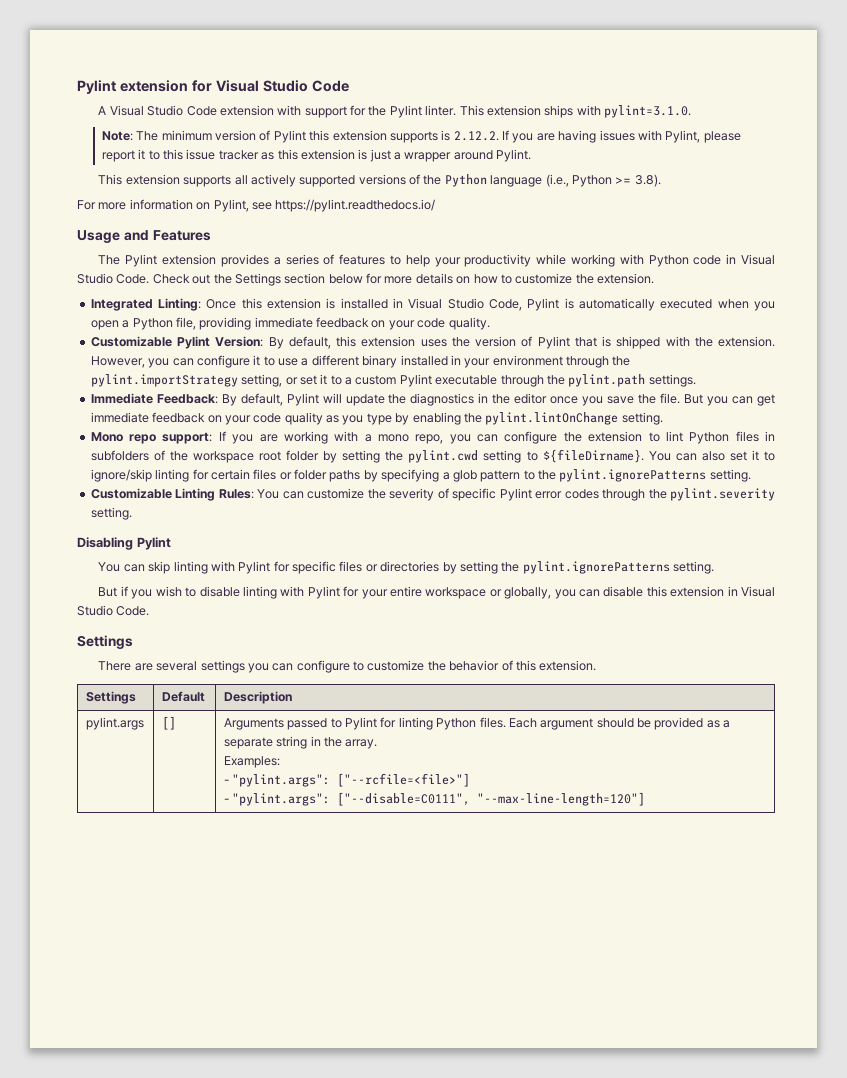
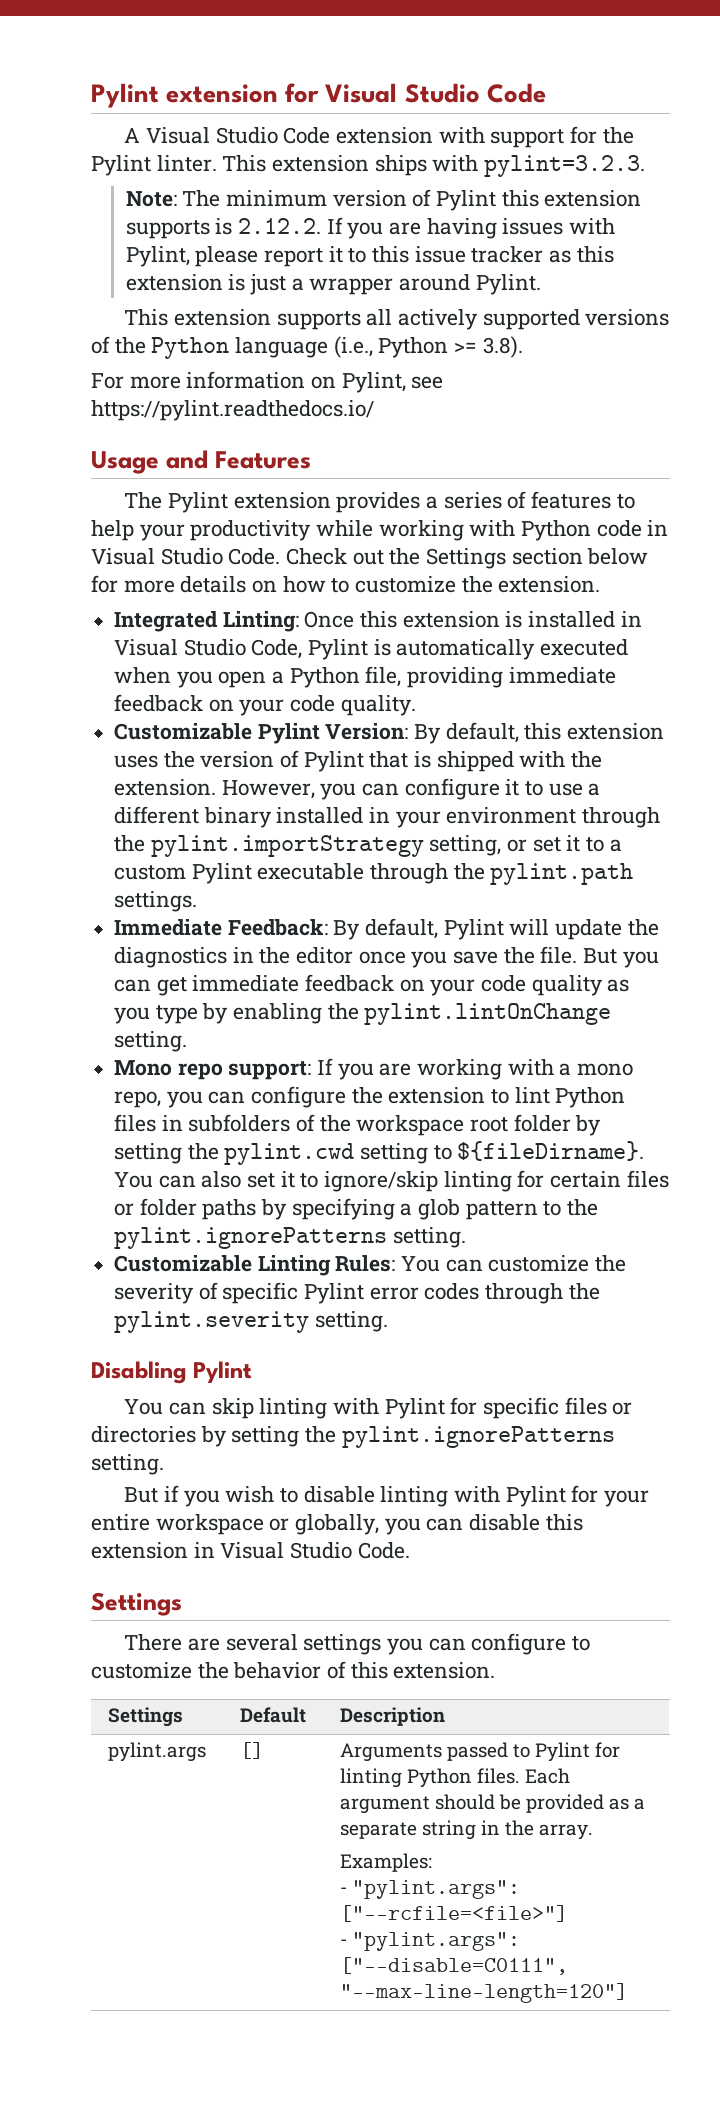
[604,105,692,118] pylint=3.1.0. -> [484,155,646,177] pylint=3.2.3.

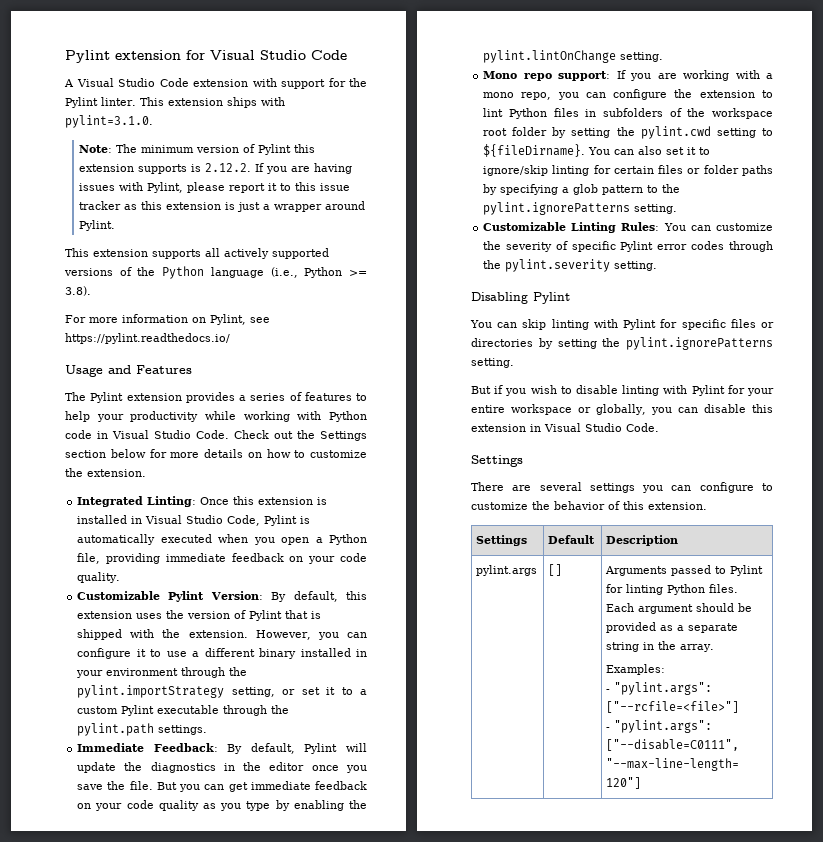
[484,155,646,177] pylint=3.2.3. -> [65,115,153,128] pylint=3.1.0.

